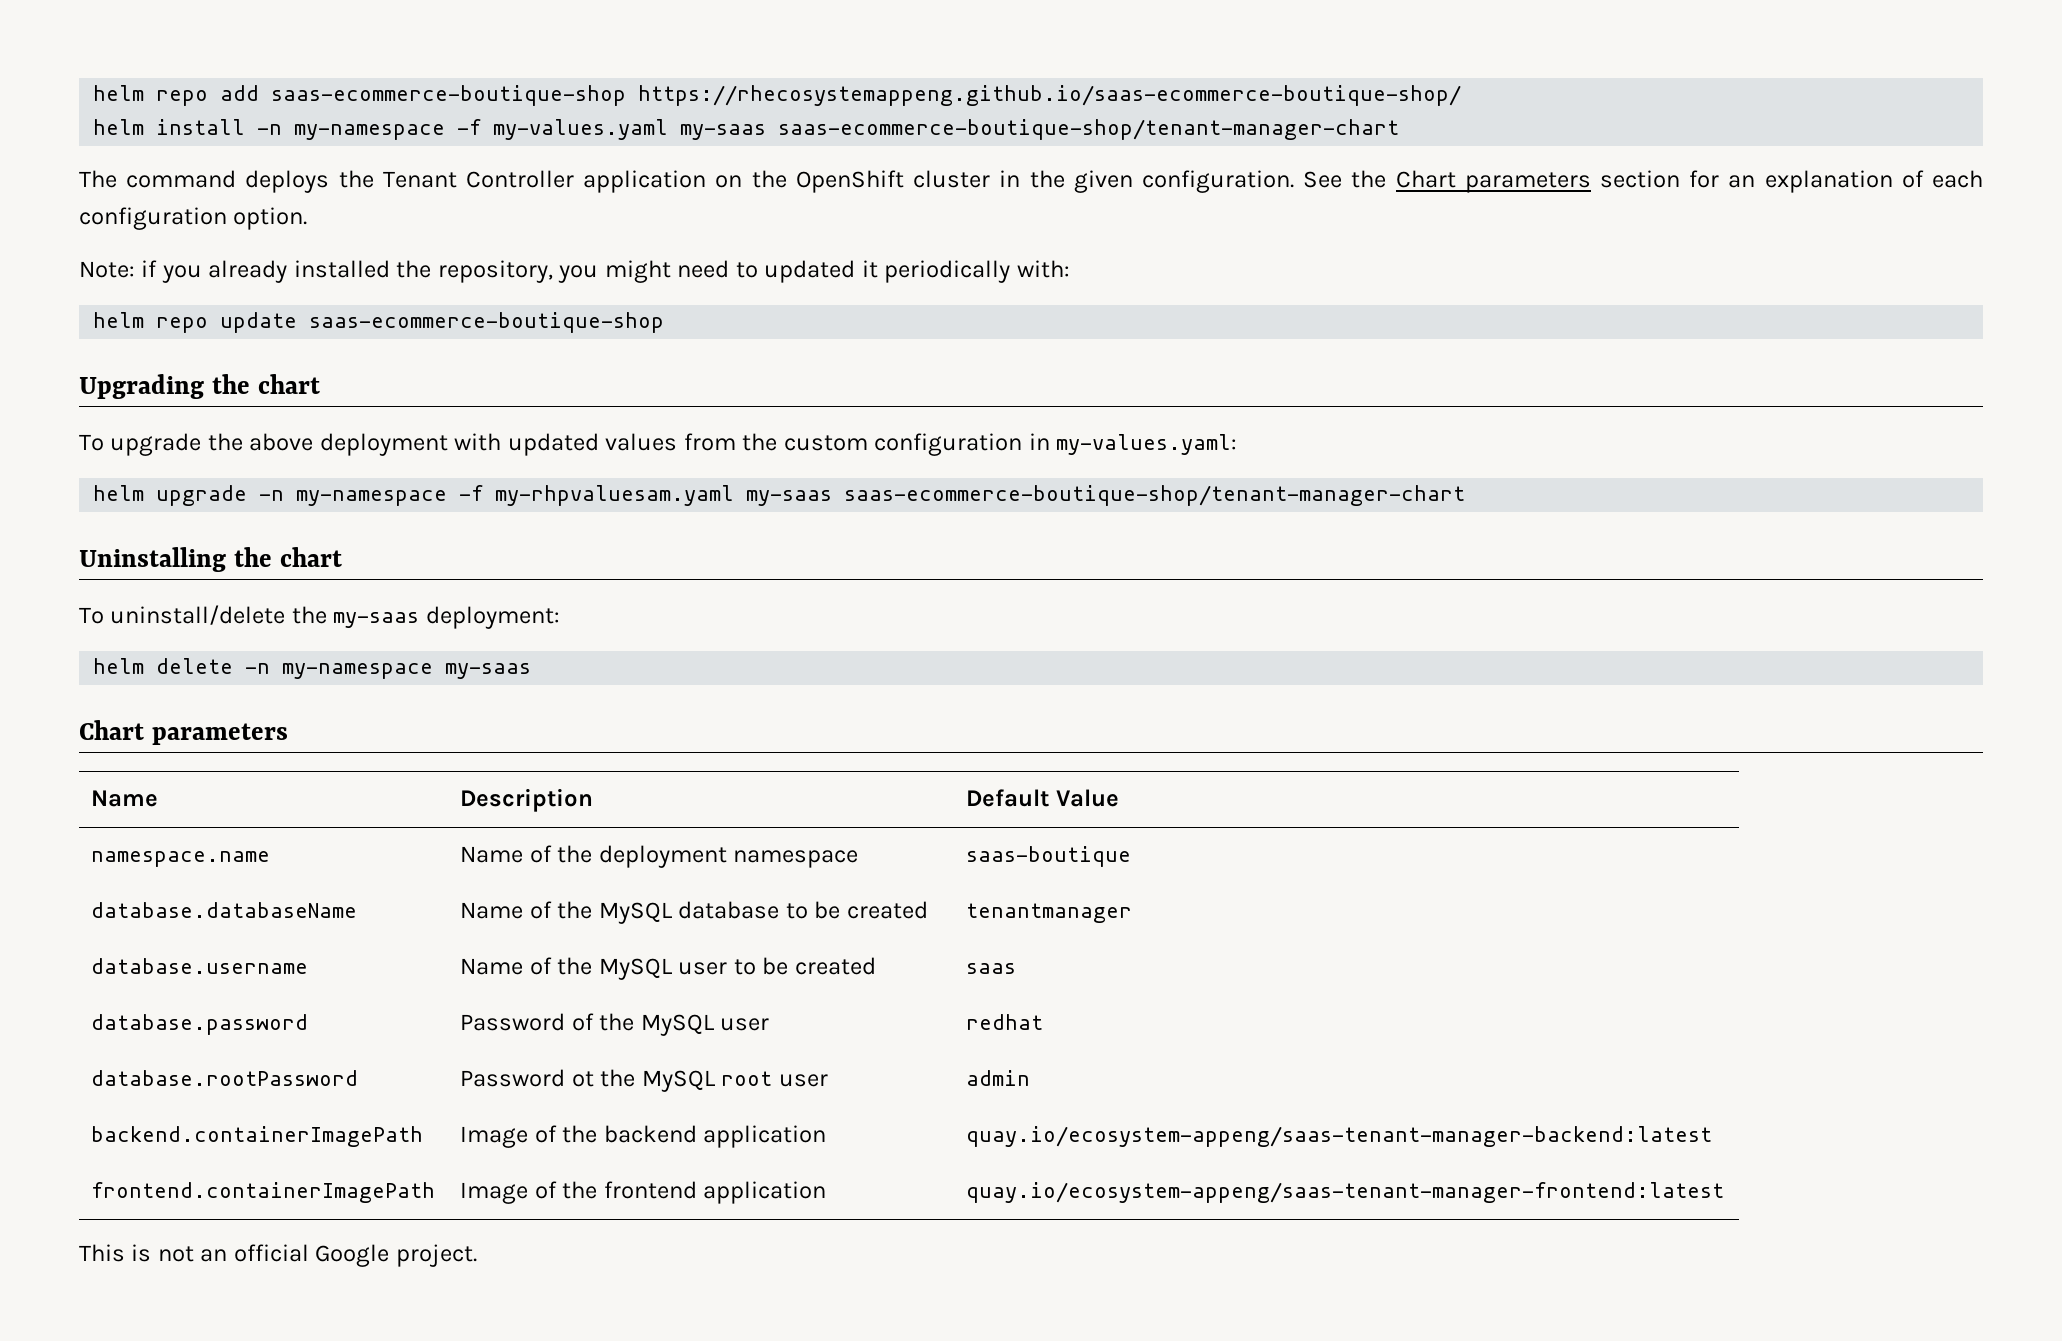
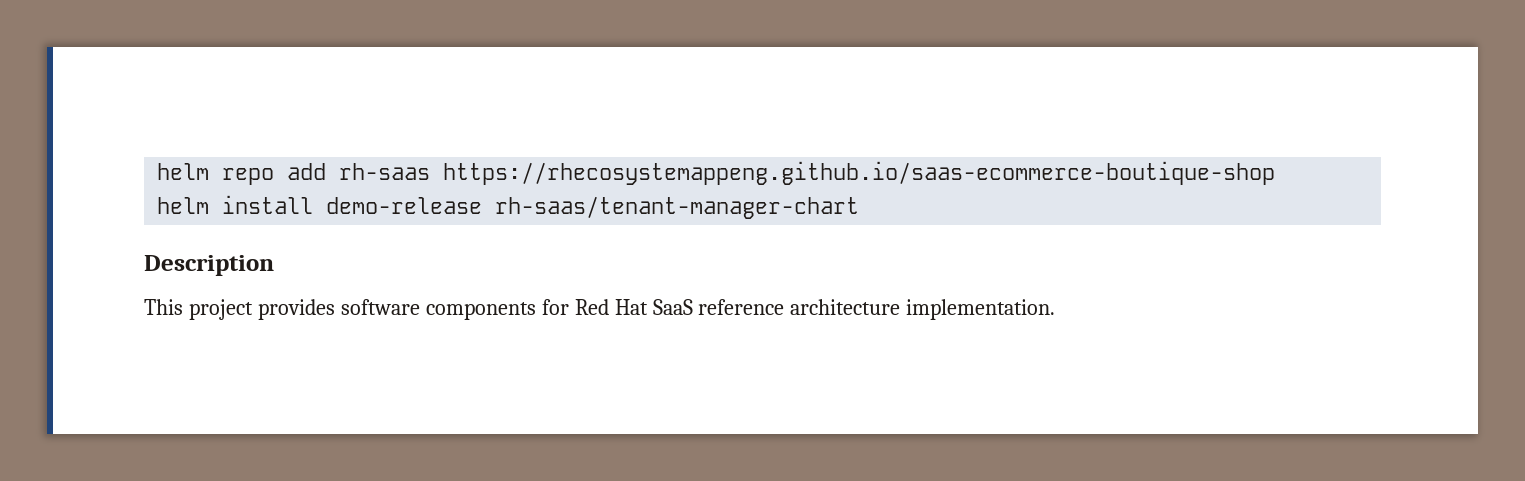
[271,85,1462,106] saas-ecommerce-boutique-shop https://rhecosystemappeng.github.io/saas-ecommerce-boutique-shop/ -> [339,161,1276,185] rh-saas https://rhecosystemappeng.github.io/saas-ecommerce-boutique-shop
[257,119,1400,140] [79,170,1983,193] [79,207,308,230] [79,260,1070,283] [93,312,665,333] [79,374,320,399] [79,433,1238,456] [93,485,1466,506] [79,547,342,572] [79,605,560,629] [93,658,532,679] [79,720,288,745] [91,790,159,807] [460,788,594,812] [966,789,1119,807] [91,851,271,867] [460,845,859,868] [966,846,1132,867] [91,902,358,918] [460,901,928,924] [966,903,1133,923] [91,958,309,974] [460,957,876,980] [966,963,1017,974] [91,1014,309,1035] [460,1013,770,1036] [966,1014,1044,1030] [91,1070,359,1086] [460,1069,828,1092] [966,1070,1031,1086] [91,1126,424,1147] [460,1125,827,1148] [966,1126,1713,1147] [91,1182,436,1203] [460,1181,827,1204] [966,1182,1725,1203] [79,1244,477,1267] -n my-namespace -f my-values.yaml my-saas saas-ecommerce-boutique-shop/tenant-manager-chart // The command deploys the Tenant Controller application on the OpenShift cluster in the given configuration. See the Chart parameters section for an explanation of each configuration option. // Note: if you already installed the repository, you might need to updated it periodically with: // helm repo update saas-ecommerce-boutique-shop // Upgrading the chart // To upgrade the above deployment with updated values from the custom configuration in my-values.yaml: // helm upgrade -n my-namespace -f my-rhpvaluesam.yaml my-saas saas-ecommerce-boutique-shop/tenant-manager-chart // Uninstalling the chart // To uninstall/delete the my-saas deployment: // helm delete -n my-namespace my-saas // Chart parameters // Name | Description | Default Value // namespace.name | Name of the deployment namespace | saas-boutique // database.databaseName | Name of the MySQL database to be created | tenantmanager // database.username | Name of the MySQL user to be created | saas // database.password | Password of the MySQL user | redhat // database.rootPassword | Password ot the MySQL root user | admin // backend.containerImagePath | Image of the backend application | quay.io/ecosystem-appeng/saas-tenant-manager-backend:latest // frontend.containerImagePath | Image of the frontend application | quay.io/ecosystem-appeng/saas-tenant-manager-frontend:latest // This is not an official Google project. -> [326,196,860,219] [144,255,274,276] [144,299,1056,320] demo-release rh-saas/tenant-manager-chart // Description // This project provides software components for Red Hat SaaS reference architecture implementation.

